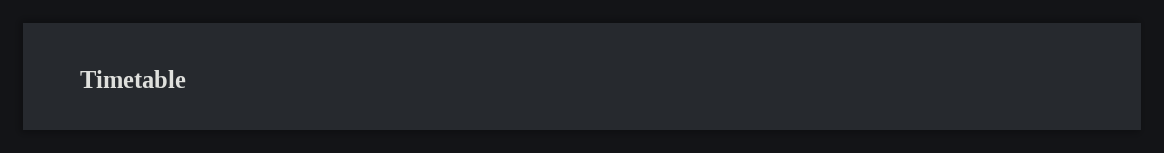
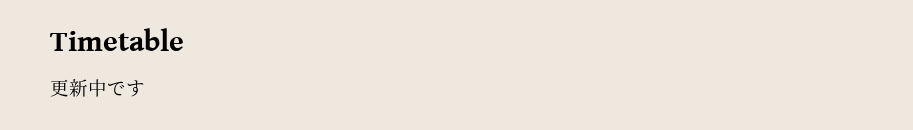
(186, 79) none -> [50,79,145,97] // 更新中です

